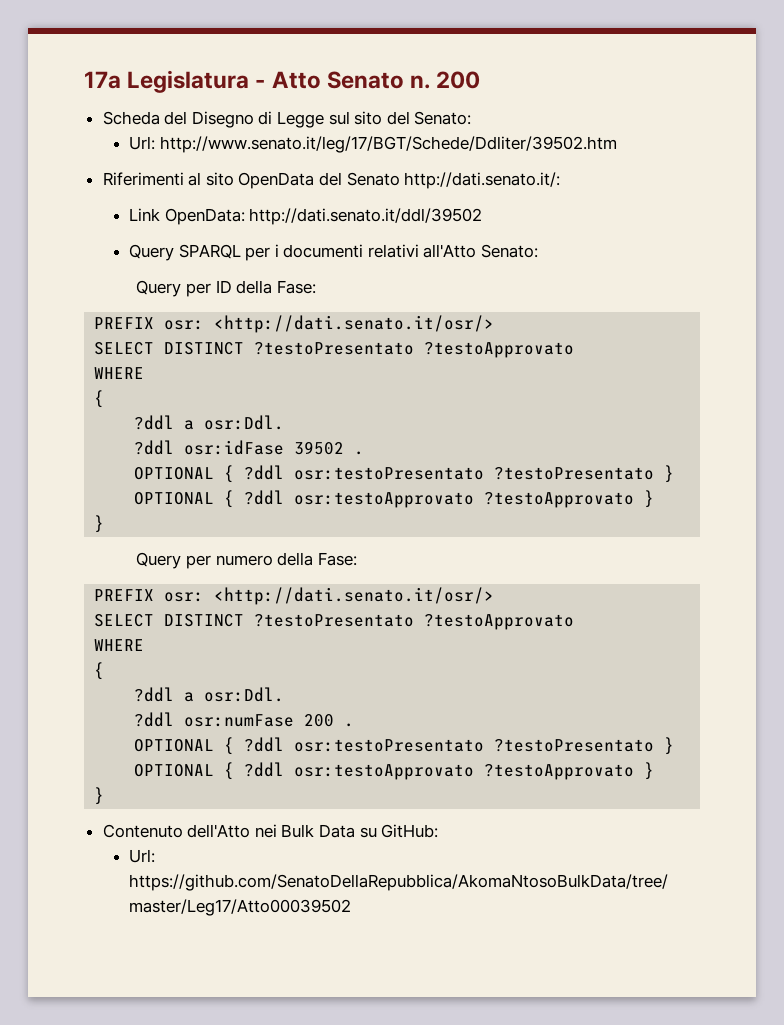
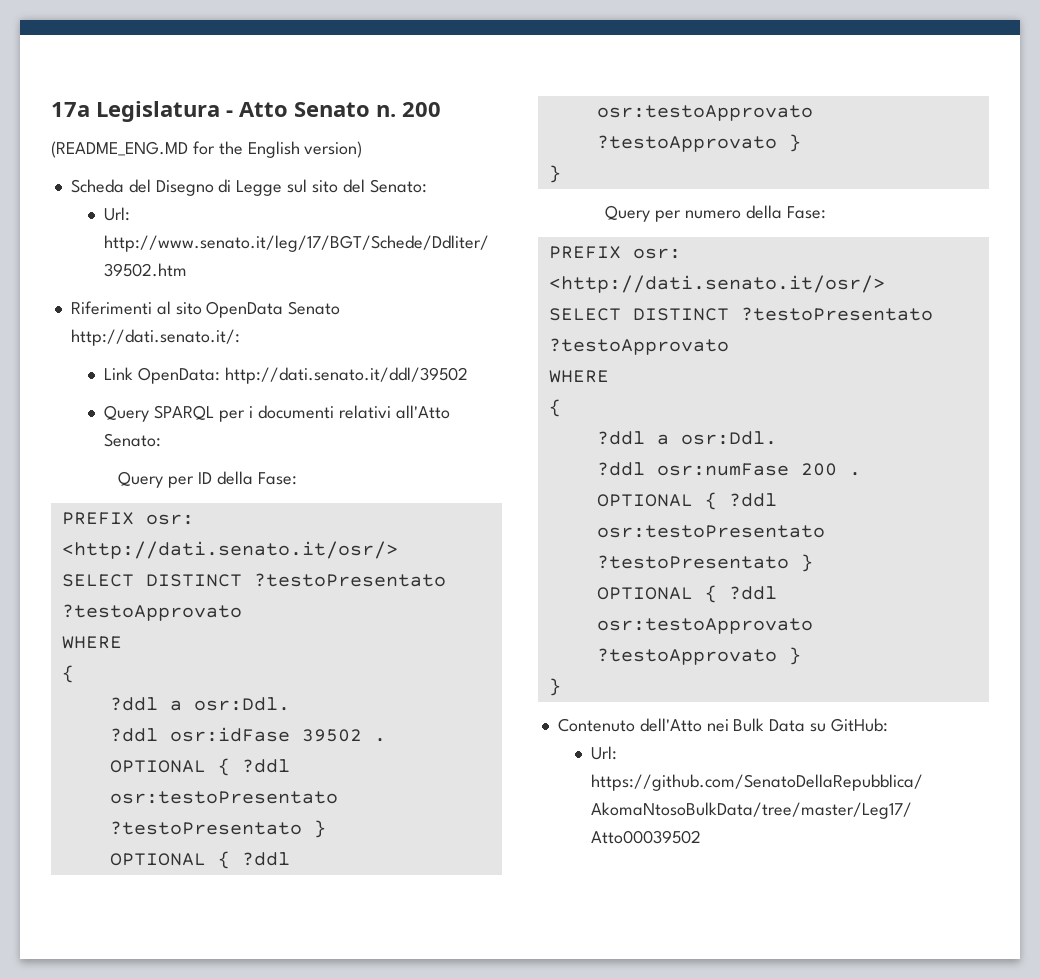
(481, 80) none -> [51,141,363,158] // (README_ENG.MD for the English version)
[319,172,343,186] del -> (284, 309) none

